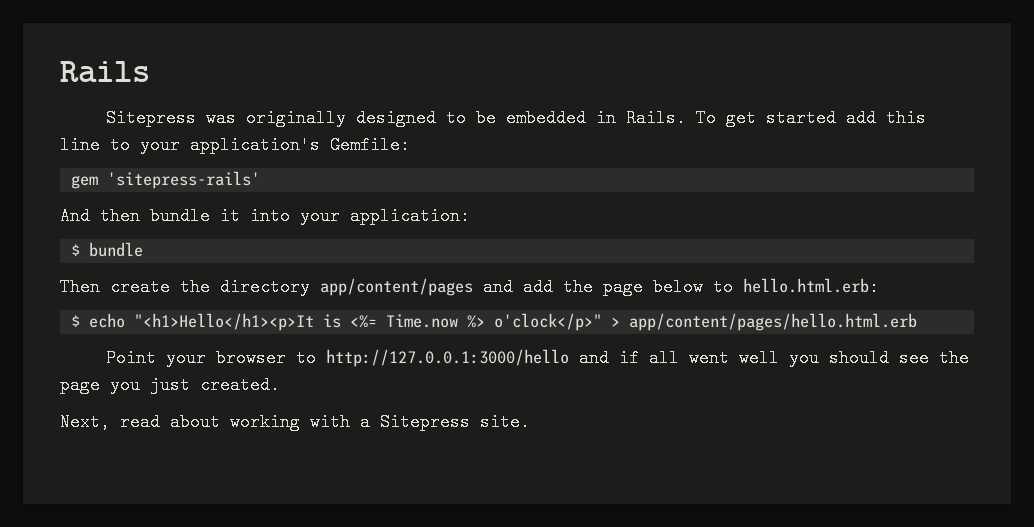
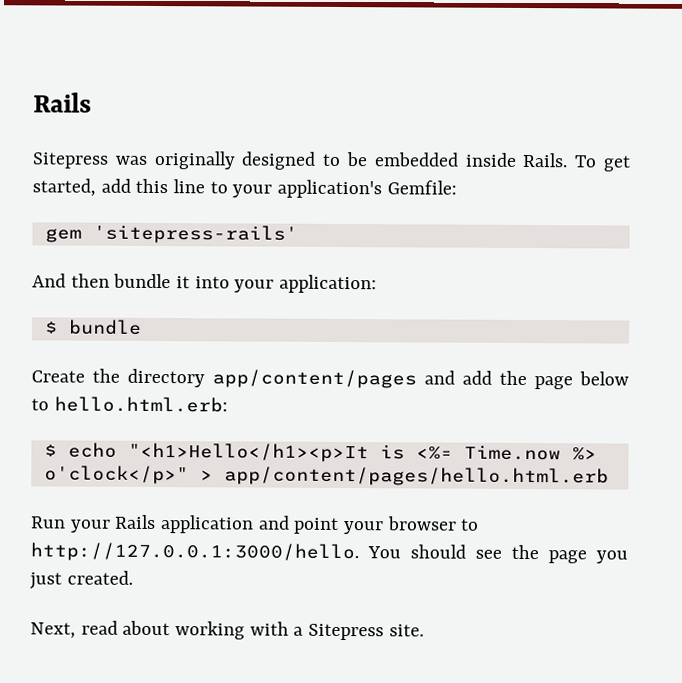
[596,109,617,127] in -> [464,152,517,167] inside
[766,109,837,127] started -> [32,178,96,197] started,
[60,278,170,296] Then create -> [31,370,85,383] Create
[106,349,820,367] Point your browser to http://127.0.0.1:3000/hello and if all went well you -> [30,514,480,535] [30,542,401,563] Run your Rails application and point your browser to http://127.0.0.1:3000/hello. You

